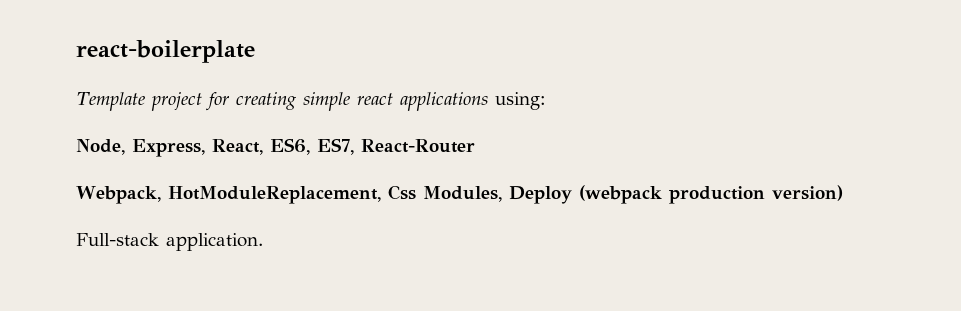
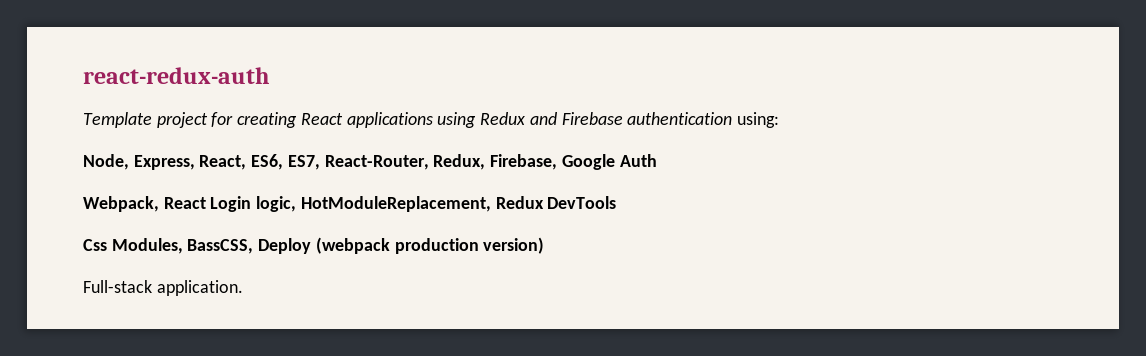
[76,40,255,63] react-boilerplate -> [83,67,269,84] react-redux-auth
[302,92,488,111] simple react applications -> [300,112,733,128] React applications using Redux and Firebase authentication
[361,139,475,153] [76,186,381,204] React-Router // Webpack, HotModuleReplacement, -> [324,154,657,170] [83,196,617,212] React-Router, Redux, Firebase, Google Auth // Webpack, React Login logic, HotModuleReplacement, Redux DevTools //
(502, 194) none -> [187,239,254,254] BassCSS,

